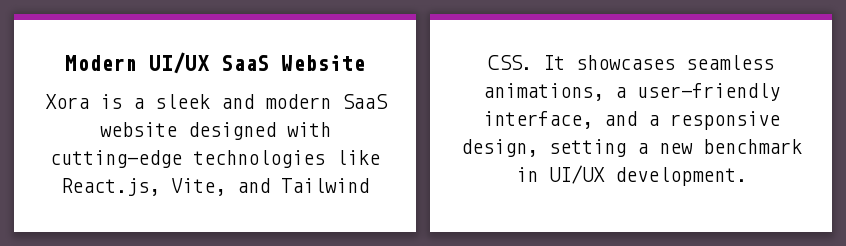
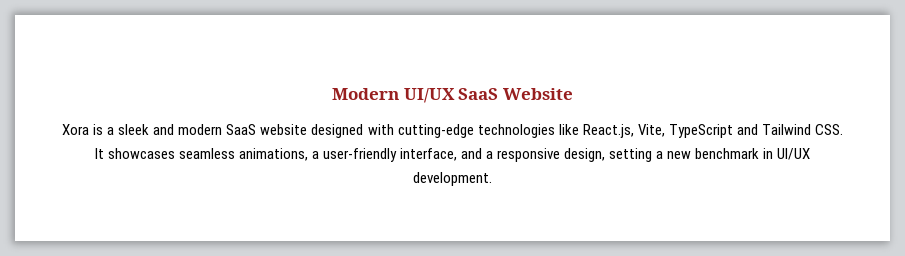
(226, 187) none -> [668,124,733,138] TypeScript

